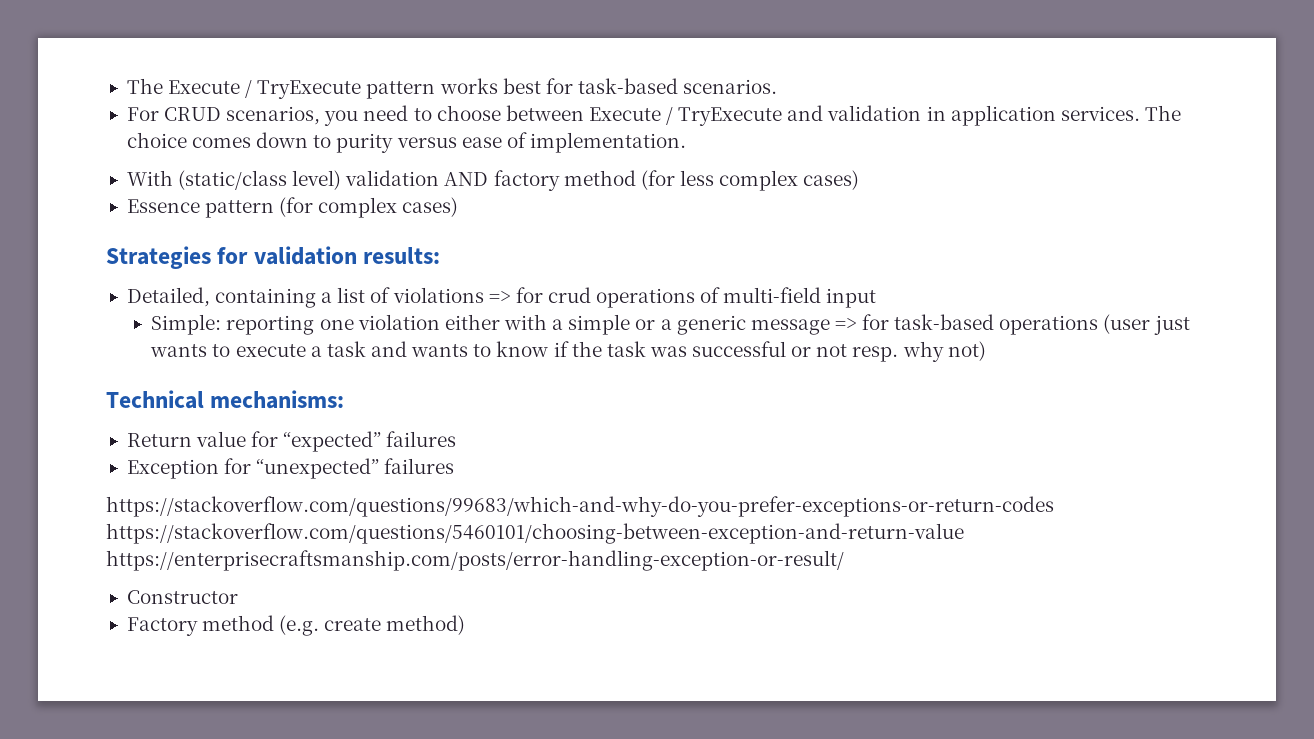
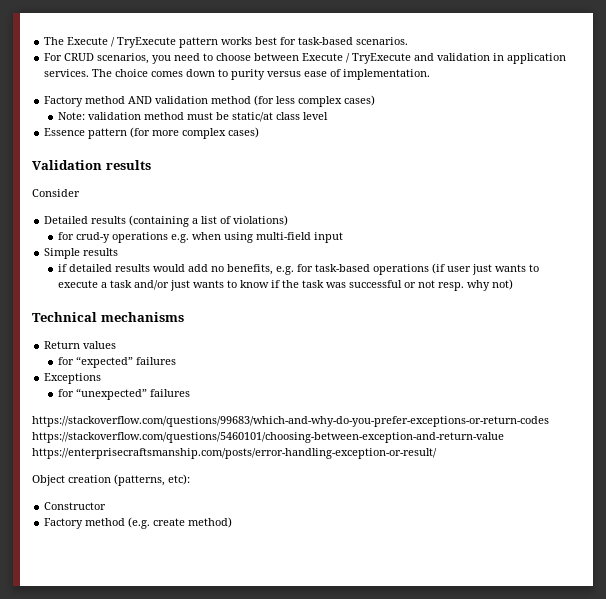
[126,170,560,191] With (static/class level) validation AND factory -> [44,96,209,107] Factory method AND validation
(860, 180) none -> [58,112,329,122] // Note: validation method must be static/at class level
[318,197,459,218] [106,246,441,269] [126,287,877,308] [151,314,857,335] complex cases) // Strategies for validation results: // Detailed, containing a list of violations => for crud operations of multi-field input // Simple: reporting one violation either with a simple or a generic message => -> [152,127,260,139] [32,160,151,170] [32,189,80,197] [44,215,289,227] [58,232,344,243] [44,248,119,259] [58,264,295,275] more complex cases) // Validation results // Consider // Detailed results (containing a list of violations) // for crud-y operations e.g. when using multi-field input // Simple results // if detailed results would add no benefits, e.g.
[1103,314,1151,334] (user -> [432,263,472,274] (if user
[370,341,407,357] and -> [134,280,191,291] and/or just
[210,390,345,409] mechanisms: -> [100,312,184,322] mechanisms
[196,431,247,447] value -> [83,341,117,349] values //
[126,459,219,479] Exception -> [44,373,102,384] Exceptions //
(844, 560) none -> [32,474,190,486] // Object creation (patterns, etc):

